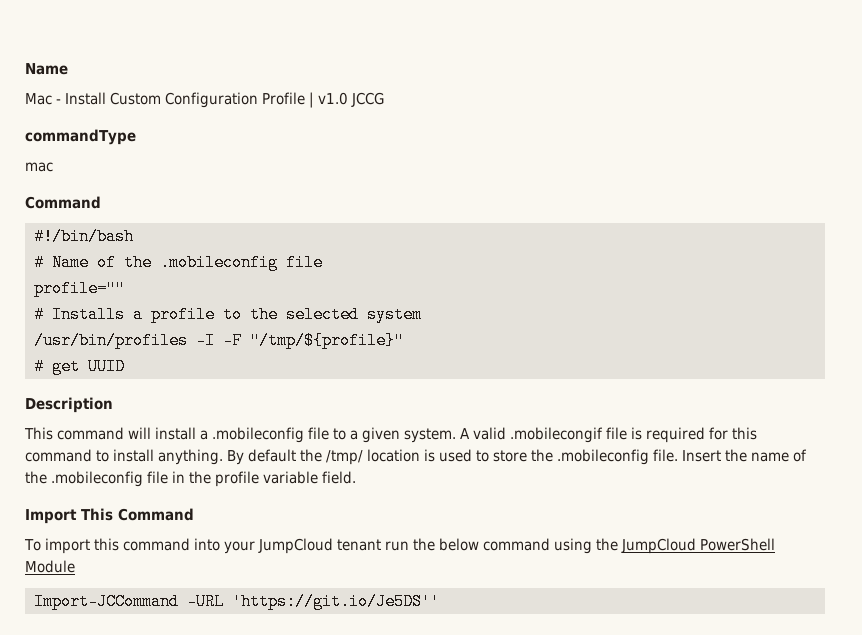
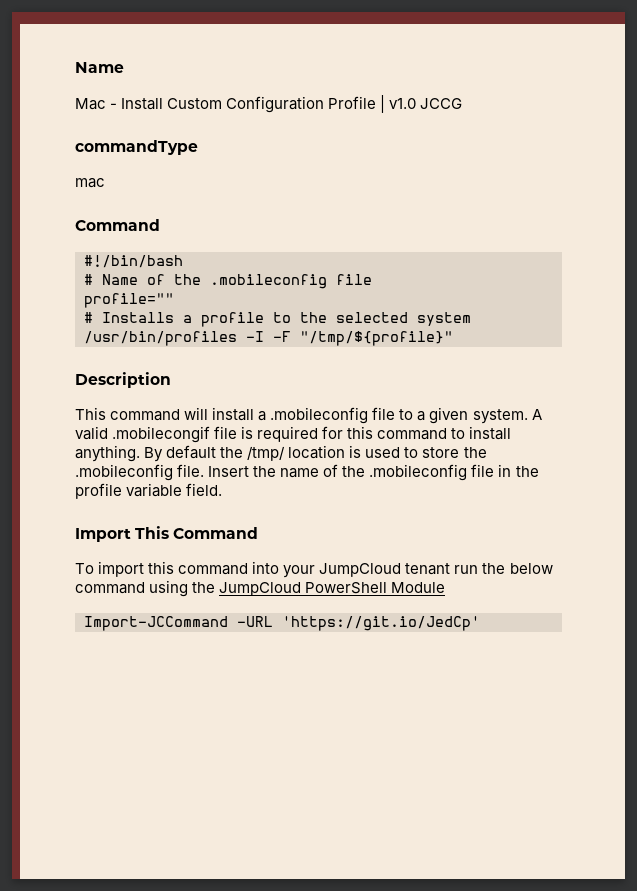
[33,358,125,375] // # get UUID -> (453, 338) none
[231,593,440,610] 'https://git.io/Je5DS'' -> [282,616,480,631] 'https://git.io/JedCp'

